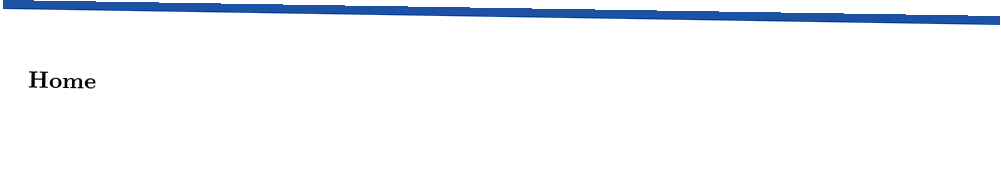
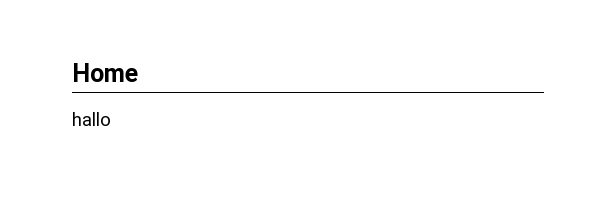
(97, 80) none -> [72,112,111,126] // hallo

